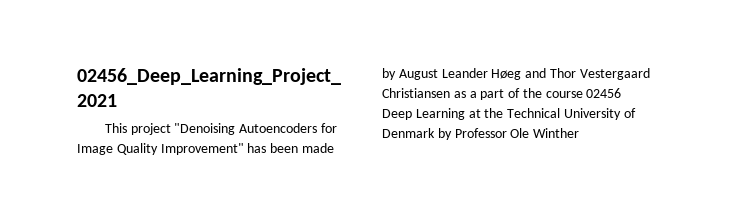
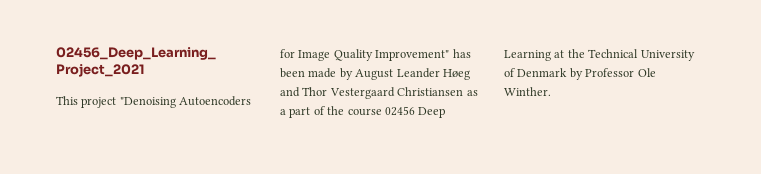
[533,128,580,138] Winther -> [504,87,551,96] Winther.

